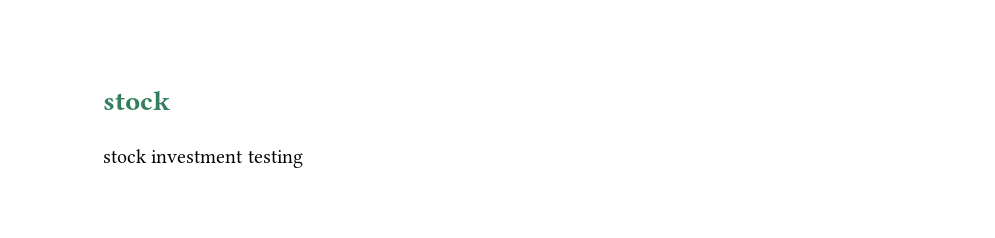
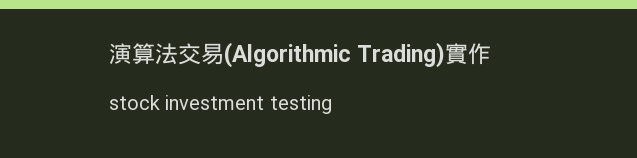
[103,91,170,110] stock -> [109,42,492,68] 演算法交易(Algorithmic Trading)實作

